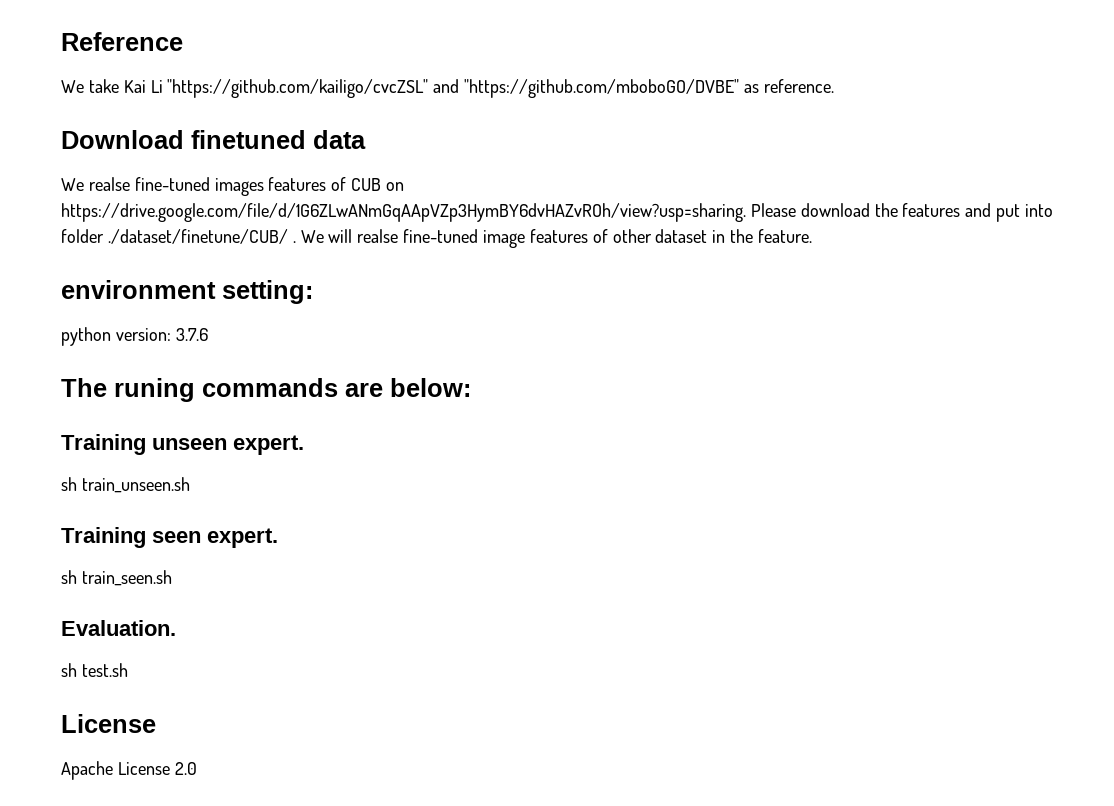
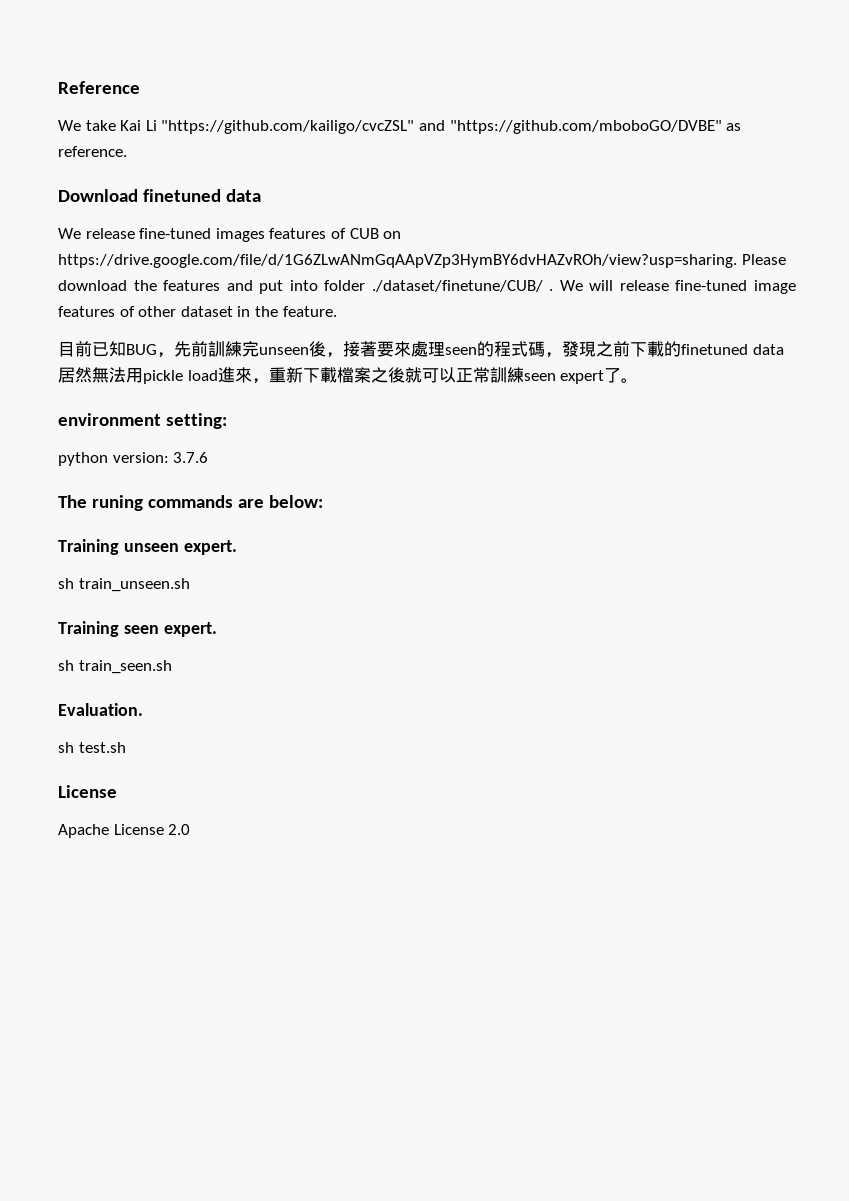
[88,177,130,191] realse -> [85,228,135,239] release
[357,229,399,243] realse -> [619,280,669,291] release
(813, 236) none -> [58,341,784,358] [58,367,639,384] // 目前已知BUG，先前訓練完unseen後，接著要來處理seen的程式碼，發現之前下載的finetuned data居然無法用pickle load進來，重新下載檔案之後就可以正常訓練seen expert了。

